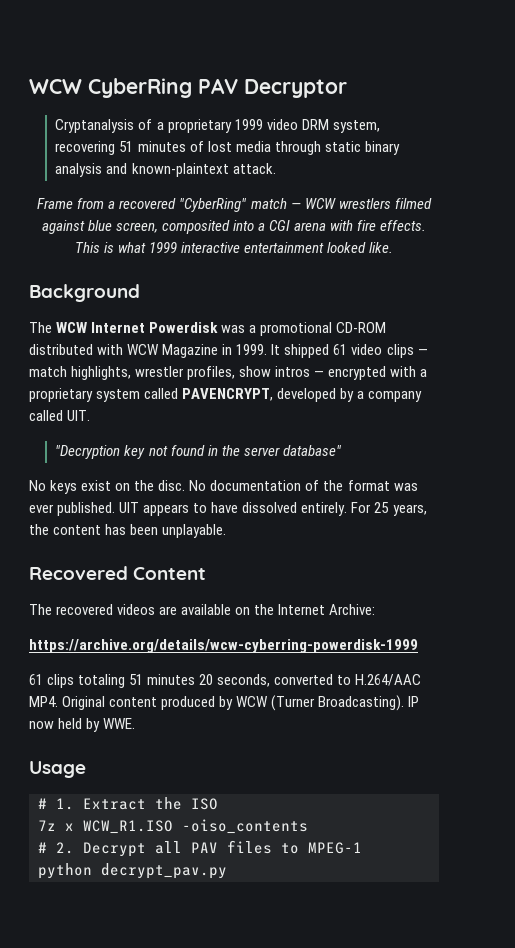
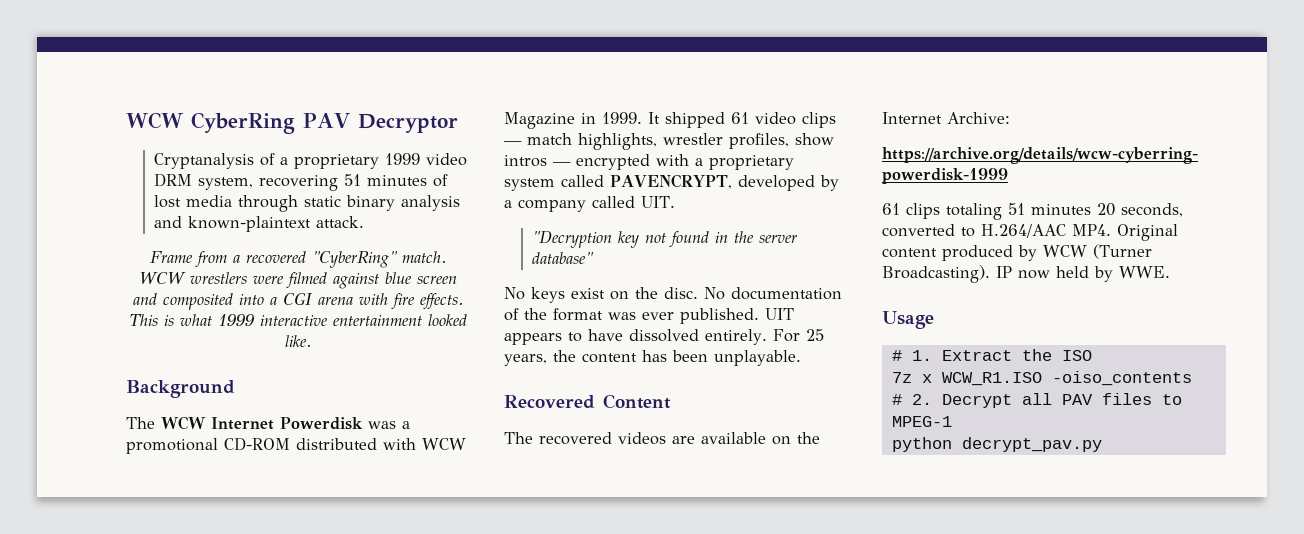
[250,198,301,209] match — -> [401,251,447,263] match.
(391, 203) none -> [253,275,284,284] were
[115,222,158,233] screen, -> [417,276,457,284] [132,293,157,305] screen and

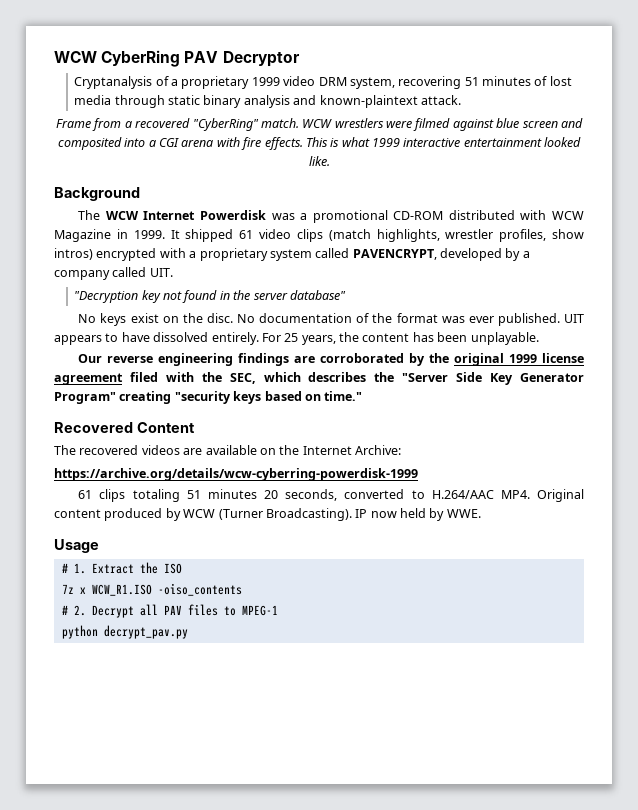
[504,133,572,145] — match -> [328,229,371,241] (match
[504,155,571,167] intros — -> [54,248,93,260] intros)
(801, 358) none -> [78,353,584,366] [54,372,585,385] [54,391,363,404] // Our reverse engineering findings are corroborated by the original 1999 license agreement filed with the SEC, which describes the "Server Side Key Generator Program" creating "security keys based on time."

